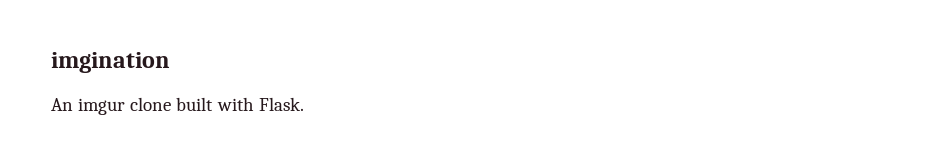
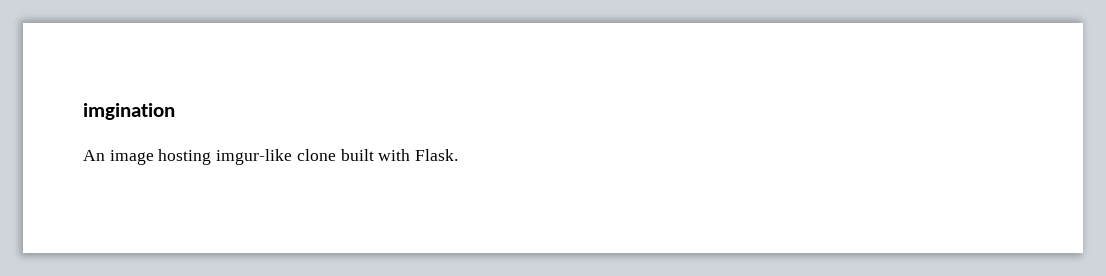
[78,98,126,115] imgur -> [109,149,293,165] image hosting imgur-like

